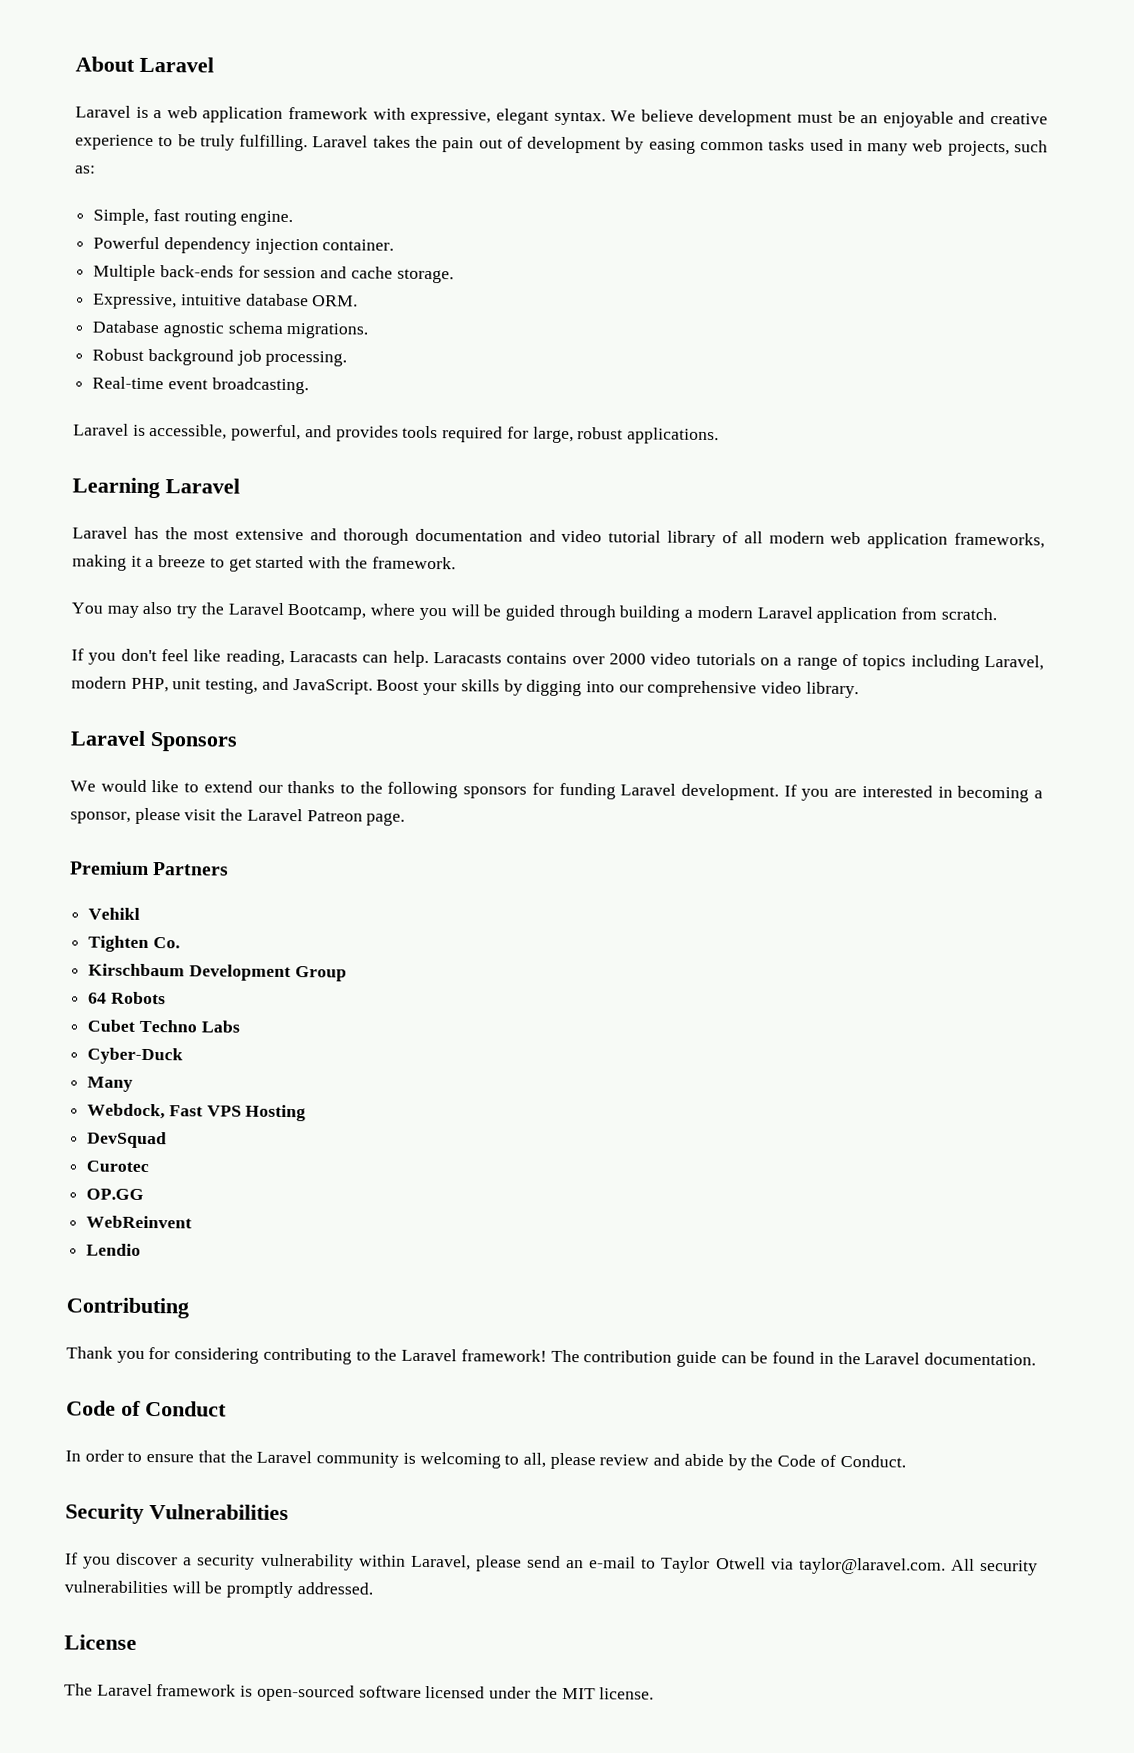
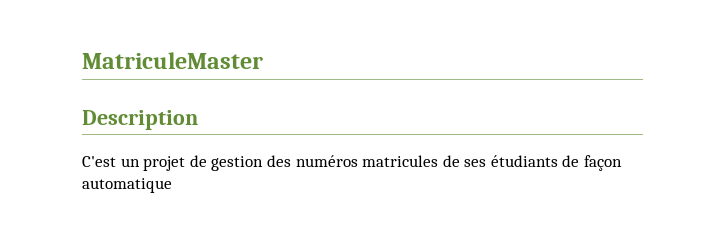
[75,56,214,73] [75,105,1048,128] [75,134,1049,157] [75,165,96,174] [93,208,294,227] [93,236,395,255] [93,264,454,284] [93,293,359,310] [92,320,369,339] [92,348,348,367] [92,376,309,395] [73,423,719,445] [72,477,240,499] [72,526,1046,549] [72,554,456,572] [71,601,997,624] [71,648,1045,671] [71,676,859,699] [70,730,238,752] [70,779,1043,803] [70,807,406,826] [70,861,230,876] [88,907,141,920] [88,935,180,953] [88,963,347,982] [88,991,166,1005] [87,1019,240,1033] [87,1047,184,1065] [87,1076,134,1092] [87,1103,307,1122] [87,1131,168,1149] [86,1160,150,1173] [86,1188,145,1200] [86,1215,193,1229] [86,1243,142,1256] [66,1297,189,1319] [66,1346,1037,1368] [66,1400,227,1417] [65,1449,906,1471] [65,1503,289,1524] [65,1552,1038,1576] [64,1580,373,1599] [64,1634,137,1650] [64,1683,655,1702] About Laravel // Laravel is a web application framework with expressive, elegant syntax. We believe development must be an enjoyable and creative experience to be truly fulfilling. Laravel takes the pain out of development by easing common tasks used in many web projects, such as: // Simple, fast routing engine. // Powerful dependency injection container. // Multiple back-ends for session and cache storage. // Expressive, intuitive database ORM. // Database agnostic schema migrations. // Robust background job processing. // Real-time event broadcasting. // Laravel is accessible, powerful, and provides tools required for large, robust applications. // Learning Laravel // Laravel has the most extensive and thorough documentation and video tutorial library of all modern web application frameworks, making it a breeze to get started with the framework. // You may also try the Laravel Bootcamp, where you will be guided through building a modern Laravel application from scratch. // If you don't feel like reading, Laracasts can help. Laracasts contains over 2000 video tutorials on a range of topics including Laravel, modern PHP, unit testing, and JavaScript. Boost your skills by digging into our comprehensive video library. // Laravel Sponsors // We would like to extend our thanks to the following sponsors for funding Laravel development. If you are interested in becoming a sponsor, please visit the Laravel Patreon page. // Premium Partners // Vehikl // Tighten Co. // Kirschbaum Development Group // 64 Robots // Cubet Techno Labs // Cyber-Duck // Many // Webdock, Fast VPS Hosting // DevSquad // Curotec // OP.GG // WebReinvent // Lendio // Contributing // Thank you for considering contributing to the Laravel framework! The contribution guide can be found in the Laravel documentation. // Code of Conduct // In order to ensure that the Laravel community is welcoming to all, please review and abide by the Code of Conduct. // Security Vulnerabilities // If you discover a security vulnerability within Laravel, please send an e-mail to Taylor Otwell via taylor@laravel.com. All security vulnerabilities will be promptly addressed. // License // The Laravel framework is open-sourced software licensed under the MIT license. -> [82,52,263,69] [82,110,198,130] [82,155,623,171] [82,178,172,193] MatriculeMaster // Description // C'est un projet de gestion des numéros matricules de ses étudiants de façon automatique

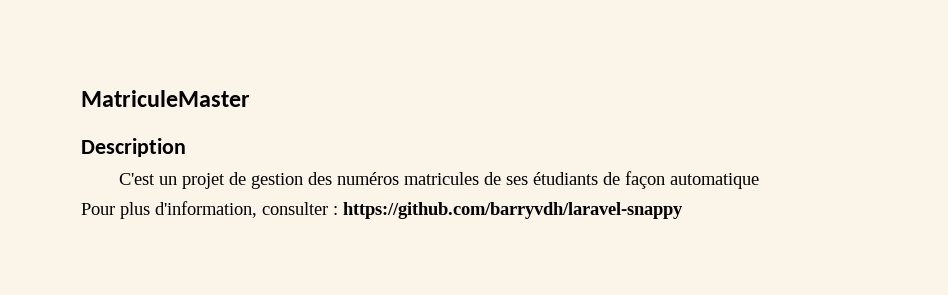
(172, 185) none -> [81,201,683,219] // Pour plus d'information, consulter : https://github.com/barryvdh/laravel-snappy

